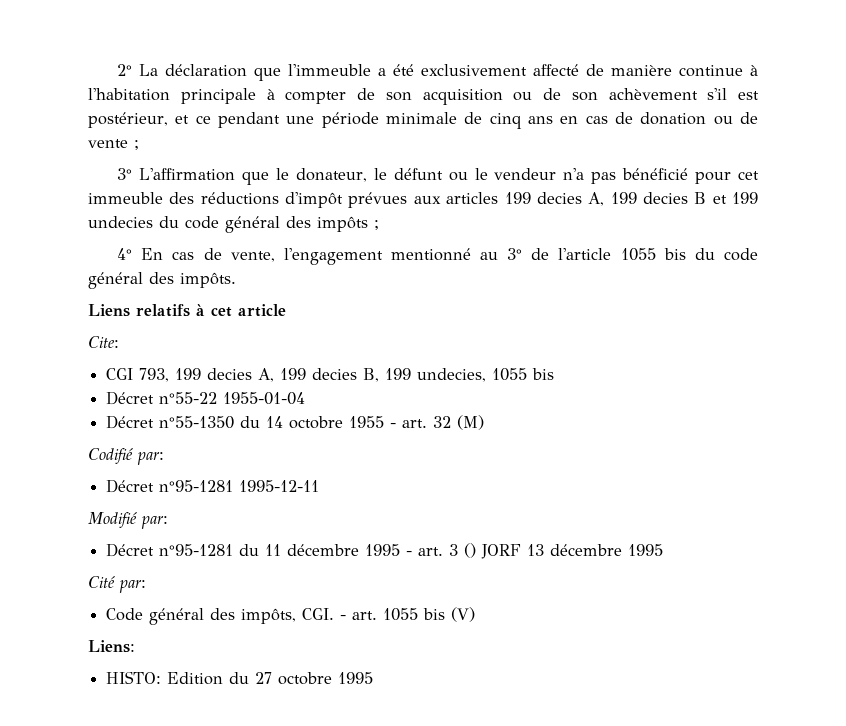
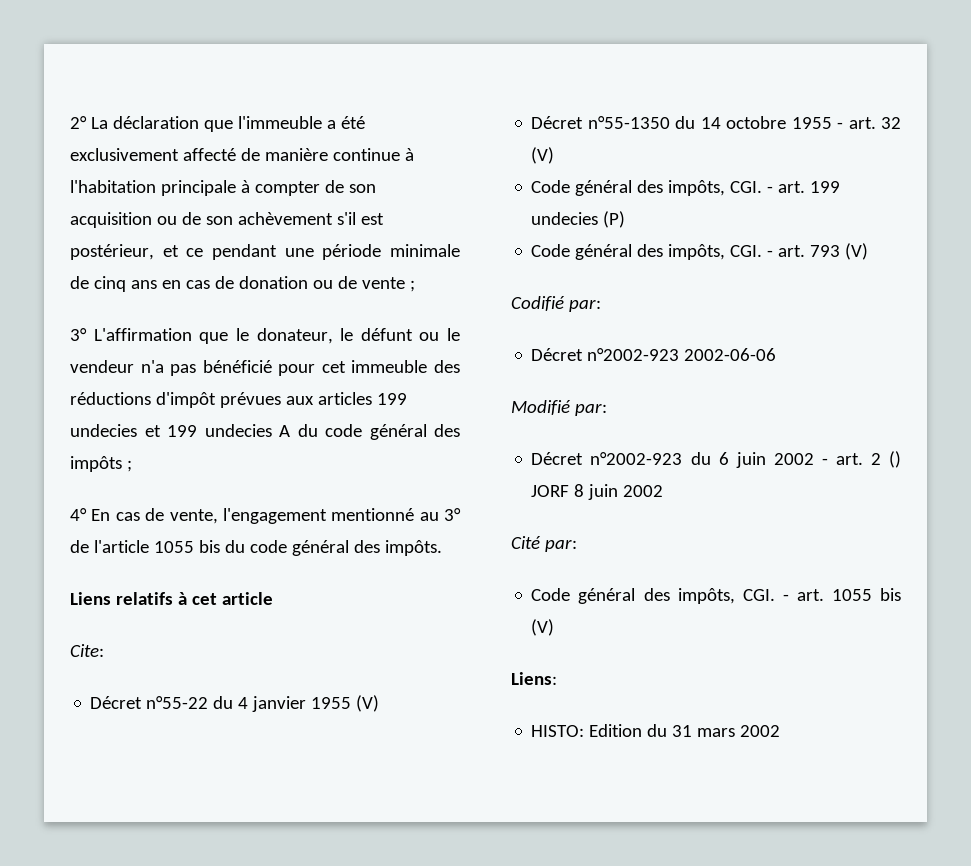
[536,192,707,206] decies A, 199 decies B -> [70,424,137,437] undecies
(153, 222) none -> [279,425,290,437] A
[106,368,555,382] [106,391,306,405] CGI 793, 199 decies A, 199 decies B, 199 undecies, 1055 bis // Décret n°55-22 1955-01-04 -> [90,695,380,712] Décret n°55-22 du 4 janvier 1955 (V)
[457,415,485,430] (M) -> [531,147,555,164] [531,180,841,196] [531,211,626,228] [531,243,869,260] (V) // Code général des impôts, CGI. - art. 199 undecies (P) // Code général des impôts, CGI. - art. 793 (V)
[159,480,320,492] n°95-1281 1995-12-11 -> [587,348,777,361] n°2002-923 2002-06-06
[159,544,459,556] n°95-1281 du 11 décembre 1995 - art. 3 -> [590,452,881,468] n°2002-923 du 6 juin 2002 - art. 2
[527,544,664,556] 13 décembre 1995 -> [574,484,664,500] 8 juin 2002
[255,672,374,685] 27 octobre 1995 -> [672,725,781,737] 31 mars 2002

